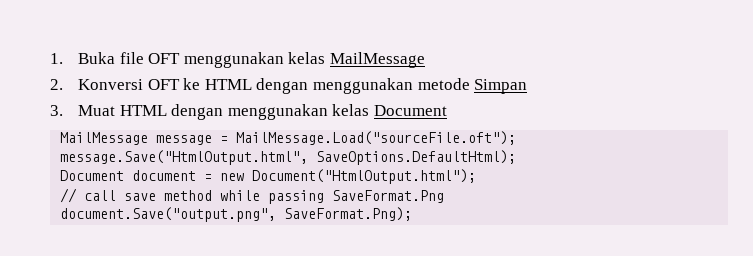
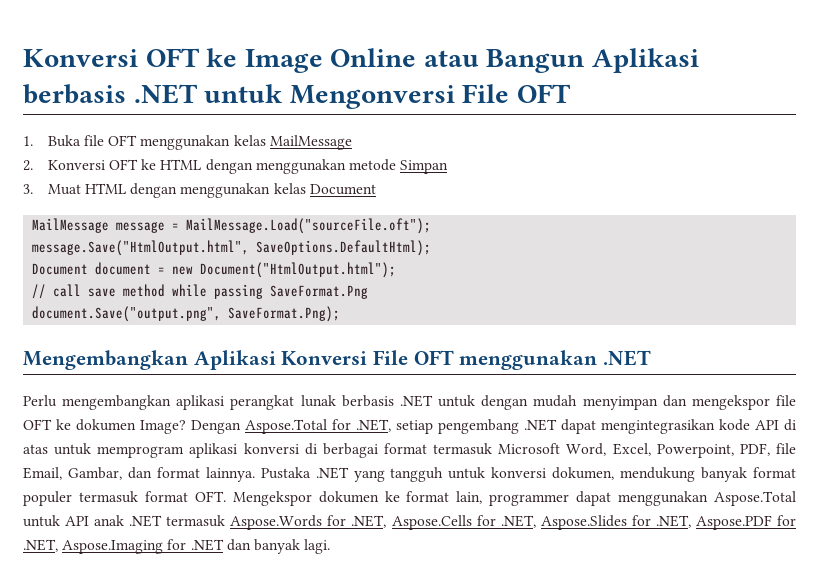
(50, 58) none -> [23,48,699,73] [23,84,571,109] Konversi OFT ke Image Online atau Bangun Aplikasi berbasis .NET untuk Mengonversi File OFT //
(413, 214) none -> [23,350,652,370] [23,395,796,410] [23,419,796,434] [23,443,796,458] [23,467,797,482] [23,491,796,506] [23,515,796,530] [23,539,331,554] // Mengembangkan Aplikasi Konversi File OFT menggunakan .NET // Perlu mengembangkan aplikasi perangkat lunak berbasis .NET untuk dengan mudah menyimpan dan mengekspor file OFT ke dokumen Image? Dengan Aspose.Total for .NET, setiap pengembang .NET dapat mengintegrasikan kode API di atas untuk memprogram aplikasi konversi di berbagai format termasuk Microsoft Word, Excel, Powerpoint, PDF, file Email, Gambar, dan format lainnya. Pustaka .NET yang tangguh untuk konversi dokumen, mendukung banyak format populer termasuk format OFT. Mengekspor dokumen ke format lain, programmer dapat menggunakan Aspose.Total untuk API anak .NET termasuk Aspose.Words for .NET, Aspose.Cells for .NET, Aspose.Slides for .NET, Aspose.PDF for .NET, Aspose.Imaging for .NET dan banyak lagi.

